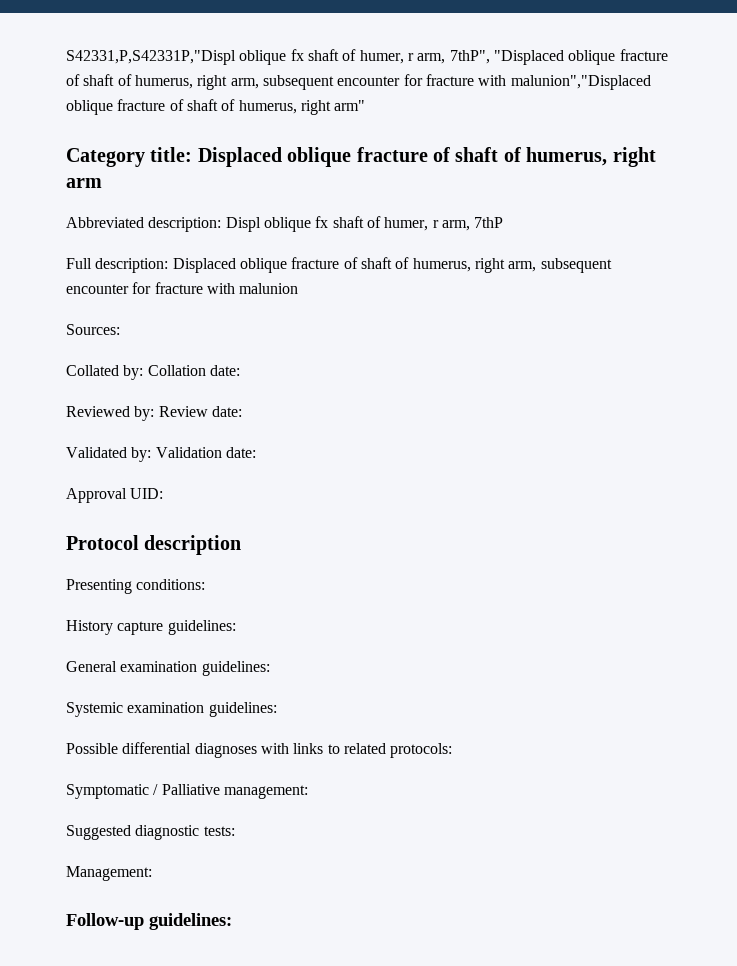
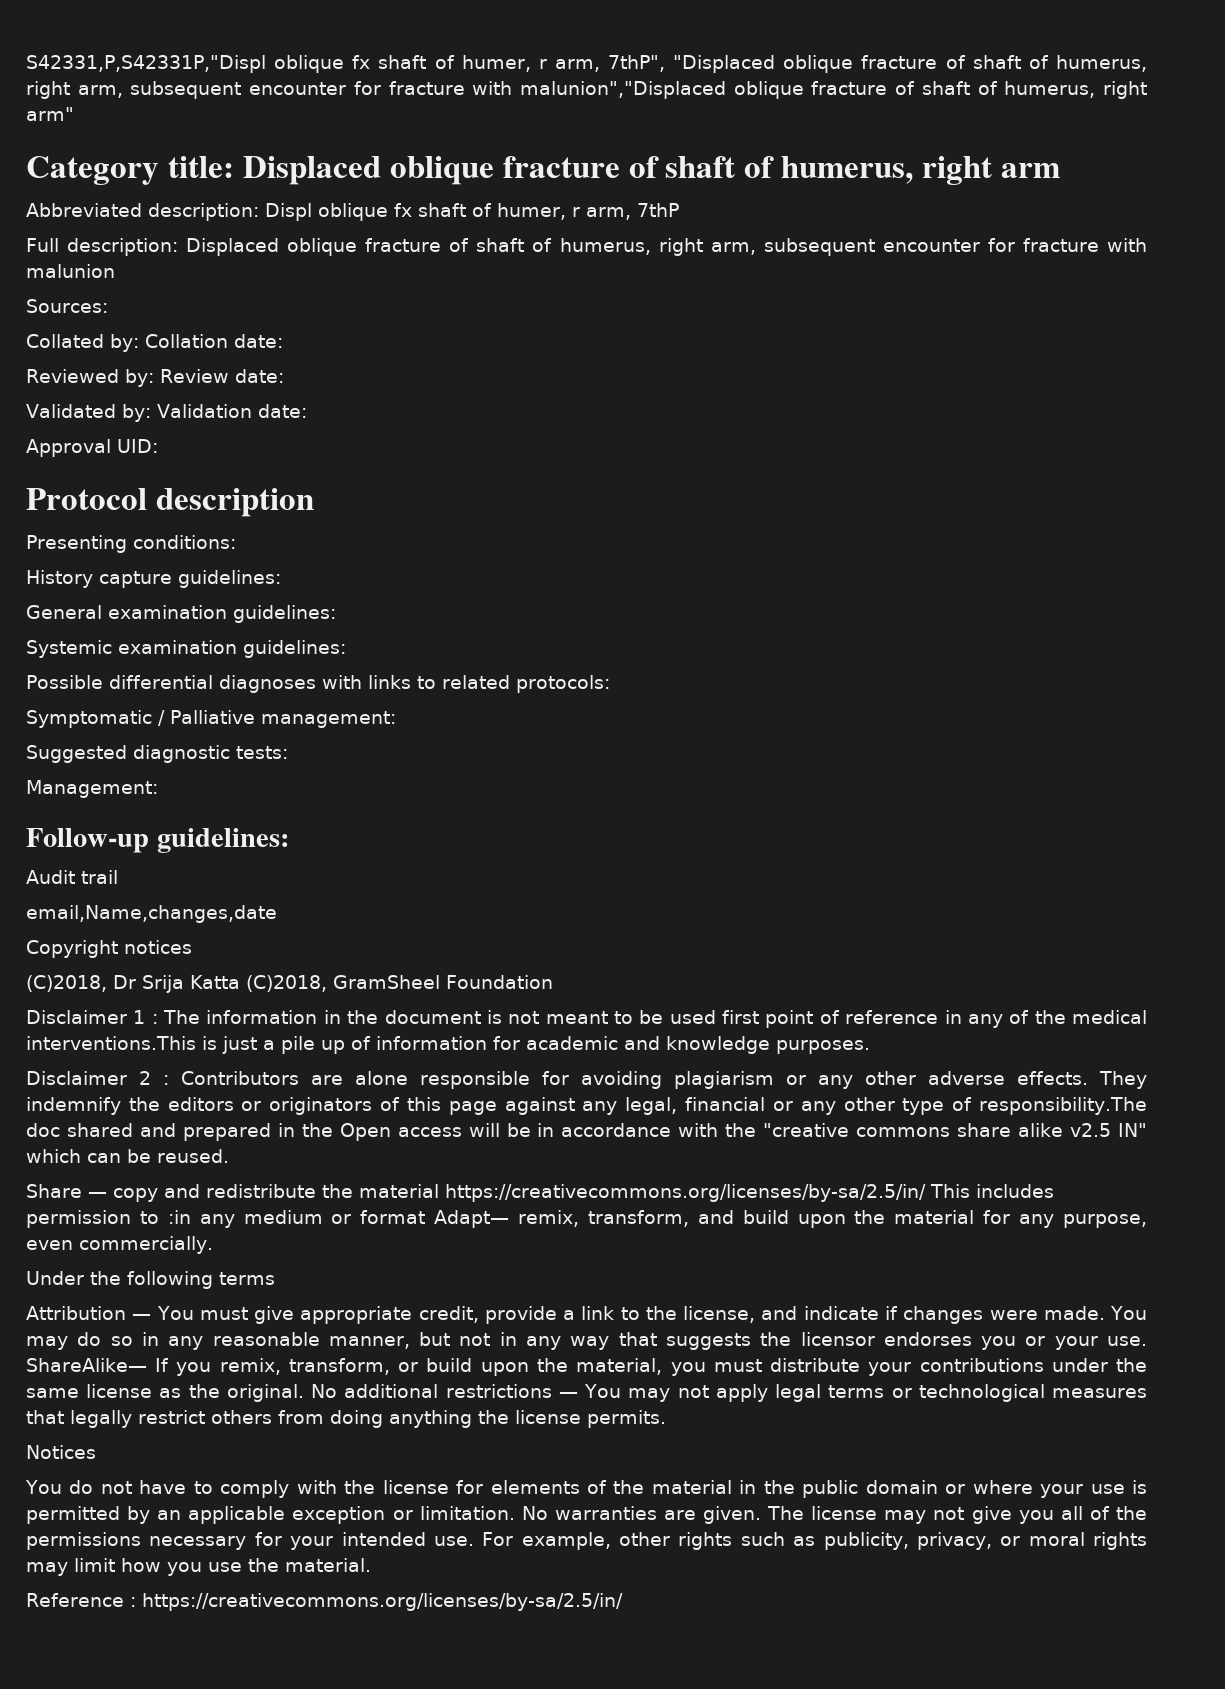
(232, 921) none -> [26,870,118,884] [26,905,277,923] [26,940,192,958] [26,975,553,993] [26,1010,1148,1028] [26,1036,870,1054] [26,1071,1147,1089] [26,1097,1148,1115] [26,1123,1147,1141] [26,1149,229,1163] [26,1184,1054,1202] [26,1210,1147,1228] [26,1236,213,1254] [26,1271,275,1289] [26,1306,1148,1324] [26,1332,1147,1350] [26,1358,1147,1376] [26,1384,1148,1402] [26,1410,666,1428] [26,1445,96,1459] [25,1480,1147,1498] [26,1506,1147,1524] [26,1532,1147,1550] [26,1558,371,1576] [26,1593,623,1611] // Audit trail // email,Name,changes,date // Copyright notices // (C)2018, Dr Srija Katta (C)2018, GramSheel Foundation // Disclaimer 1 : The information in the document is not meant to be used first point of reference in any of the medical interventions.This is just a pile up of information for academic and knowledge purposes. // Disclaimer 2 : Contributors are alone responsible for avoiding plagiarism or any other adverse effects. They indemnify the editors or originators of this page against any legal, financial or any other type of responsibility.The doc shared and prepared in the Open access will be in accordance with the "creative commons share alike v2.5 IN" which can be reused. // Share — copy and redistribute the material https://creativecommons.org/licenses/by-sa/2.5/in/ This includes permission to :in any medium or format Adapt— remix, transform, and build upon the material for any purpose, even commercially. // Under the following terms // Attribution — You must give appropriate credit, provide a link to the license, and indicate if changes were made. You may do so in any reasonable manner, but not in any way that suggests the licensor endorses you or your use. ShareAlike— If you remix, transform, or build upon the material, you must distribute your contributions under the same license as the original. No additional restrictions — You may not apply legal terms or technological measures that legally restrict others from doing anything the license permits. // Notices // You do not have to comply with the license for elements of the material in the public domain or where your use is permitted by an applicable exception or limitation. No warranties are given. The license may not give you all of the permissions necessary for your intended use. For example, other rights such as publicity, privacy, or moral rights may limit how you use the material. // Reference : https://creativecommons.org/licenses/by-sa/2.5/in/

